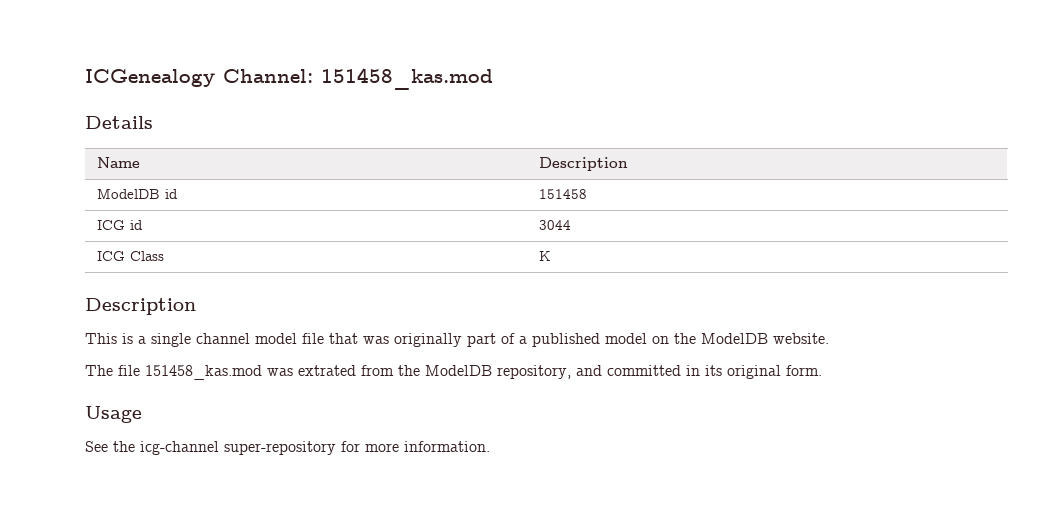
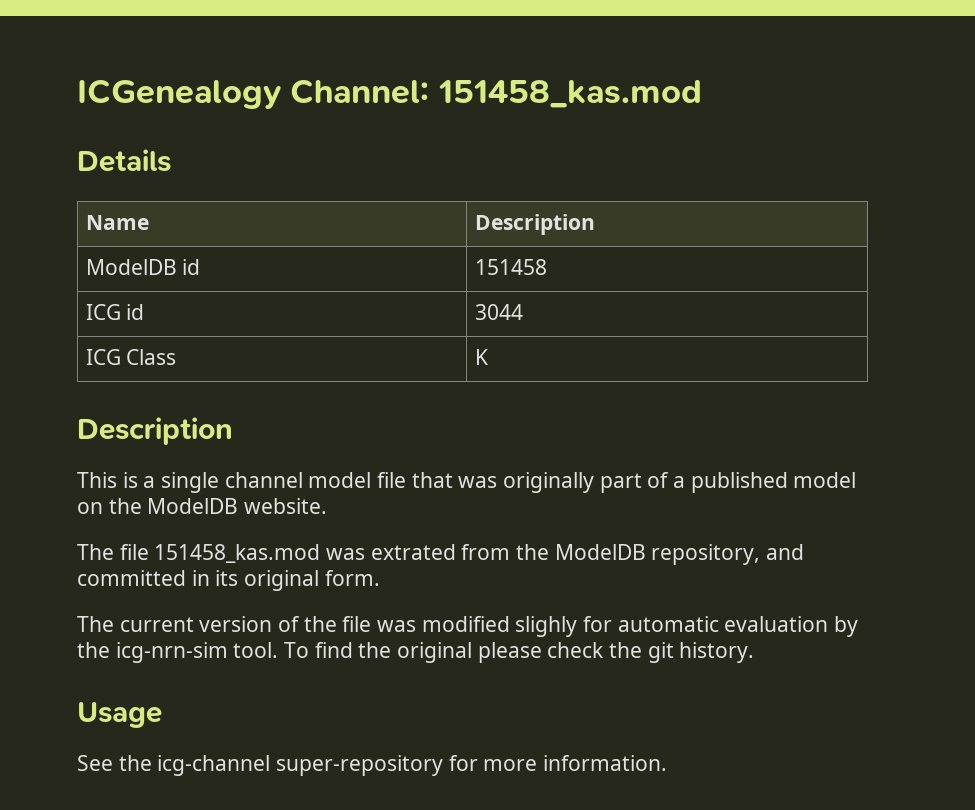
(822, 370) none -> [77,616,859,637] [77,642,755,663] // The current version of the file was modified slighly for automatic evaluation by the icg-nrn-sim tool. To find the original please check the git history.

